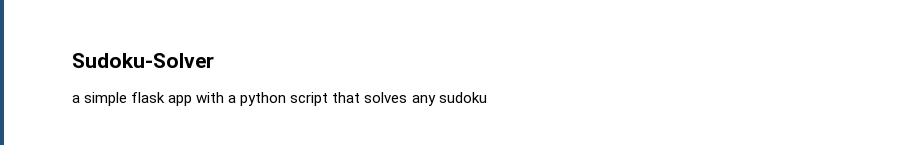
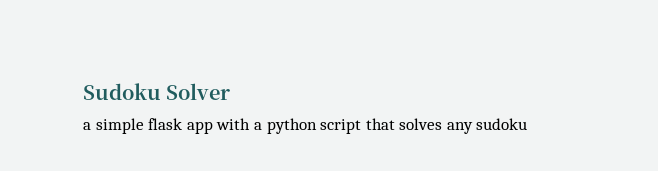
[72,53,214,68] Sudoku-Solver -> [83,83,231,100] Sudoku Solver

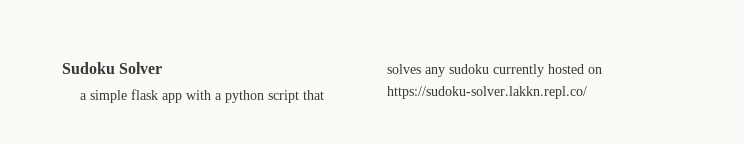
(528, 124) none -> [493,64,602,77] [387,86,587,99] currently hosted on https://sudoku-solver.lakkn.repl.co/

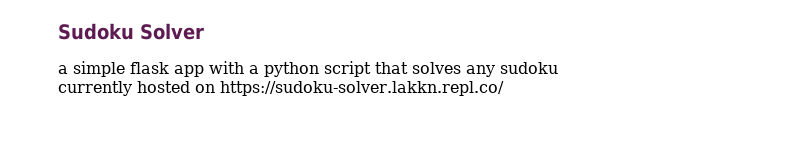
(489, 69) none -> (558, 68) //

